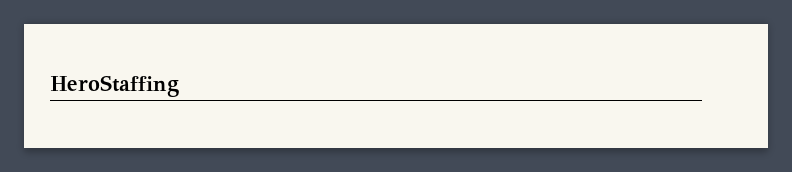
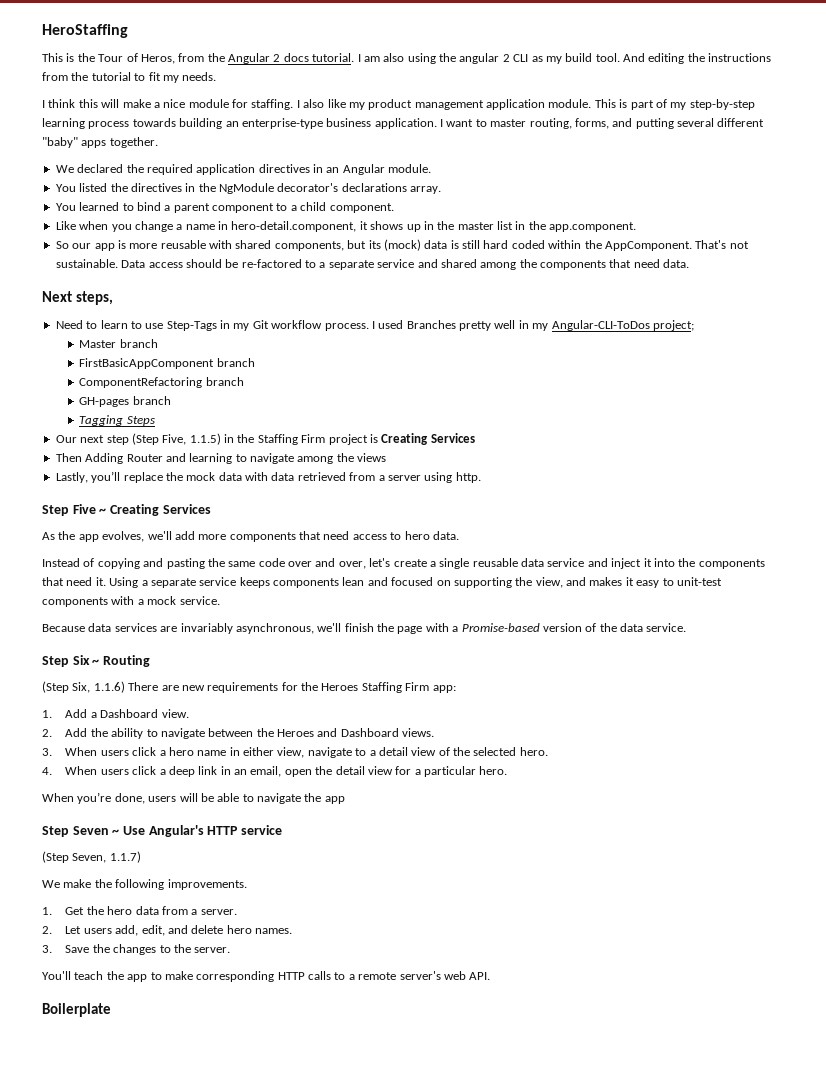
(179, 86) none -> [42,53,772,64] [42,72,217,83] [42,99,755,110] [42,118,765,129] [42,137,158,148] [55,164,432,175] [55,183,442,194] [55,202,394,213] [55,221,637,232] [55,239,749,251] [55,259,690,270] [42,291,113,305] [55,320,694,331] [79,339,158,348] [79,358,255,369] [79,377,244,388] [79,396,171,407] [79,415,155,426] [55,433,475,445] [55,453,387,464] [55,471,481,483] [42,504,211,516] [42,531,459,542] [42,558,765,569] [42,577,722,588] [42,596,220,607] [42,623,687,634] [42,655,150,667] [42,681,456,693] [42,709,189,718] [42,728,435,739] [42,747,548,758] [42,766,508,777] [42,792,345,804] [42,825,282,837] [42,851,141,863] [42,879,247,890] [42,906,237,915] [42,925,293,936] [42,944,231,955] [42,971,491,982] [42,1003,111,1017] // This is the Tour of Heros, from the Angular 2 docs tutorial. I am also using the angular 2 CLI as my build tool. And editing the instructions from the tutorial to fit my needs. // I think this will make a nice module for staffing. I also like my product management application module. This is part of my step-by-step learning process towards building an enterprise-type business application. I want to master routing, forms, and putting several different "baby" apps together. // We declared the required application directives in an Angular module. // You listed the directives in the NgModule decorator's declarations array. // You learned to bind a parent component to a child component. // Like when you change a name in hero-detail.component, it shows up in the master list in the app.component. // So our app is more reusable with shared components, but its (mock) data is still hard coded within the AppComponent. That's not sustainable. Data access should be re-factored to a separate service and shared among the components that need data. // Next steps, // Need to learn to use Step-Tags in my Git workflow process. I used Branches pretty well in my Angular-CLI-ToDos project; // Master branch // FirstBasicAppComponent branch // ComponentRefactoring branch // GH-pages branch // Tagging Steps // Our next step (Step Five, 1.1.5) in the Staffing Firm project is Creating Services // Then Adding Router and learning to navigate among the views // Lastly, you’ll replace the mock data with data retrieved from a server using http. // Step Five ~ Creating Services // As the app evolves, we'll add more components that need access to hero data. // Instead of copying and pasting the same code over and over, let's create a single reusable data service and inject it into the components that need it. Using a separate service keeps components lean and focused on supporting the view, and makes it easy to unit-test components with a mock service. // Because data services are invariably asynchronous, we'll finish the page with a Promise-based version of the data service. // Step Six ~ Routing // (Step Six, 1.1.6) There are new requirements for the Heroes Staffing Firm app: // 1. Add a Dashboard view. // 2. Add the ability to navigate between the Heroes and Dashboard views. // 3. When users click a hero name in either view, navigate to a detail view of the selected hero. // 4. When users click a deep link in an email, open the detail view for a particular hero. // When you’re done, users will be able to navigate the app // Step Seven ~ Use Angular's HTTP service // (Step Seven, 1.1.7) // We make the following improvements. // 1. Get the hero data from a server. // 2. Let users add, edit, and delete hero names. // 3. Save the changes to the server. // You'll teach the app to make corresponding HTTP calls to a remote server's web API. // Boilerplate

